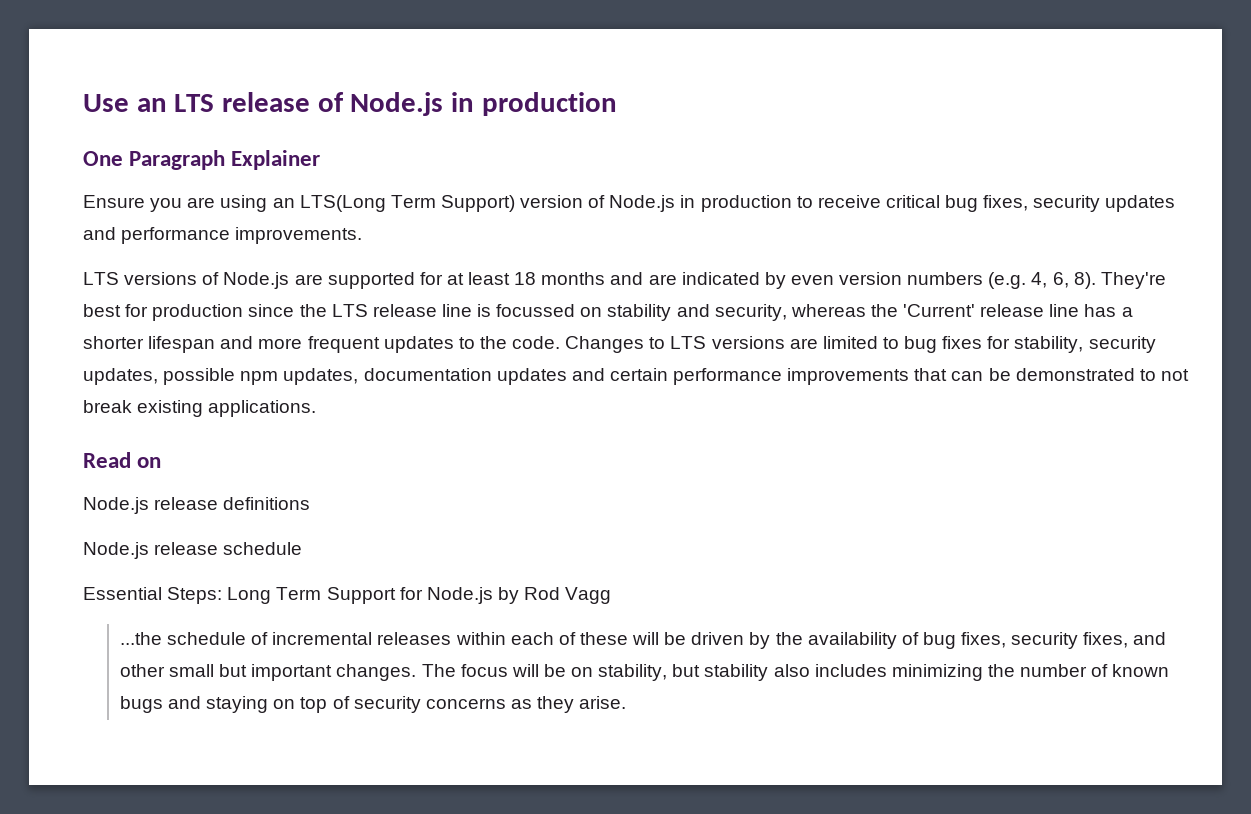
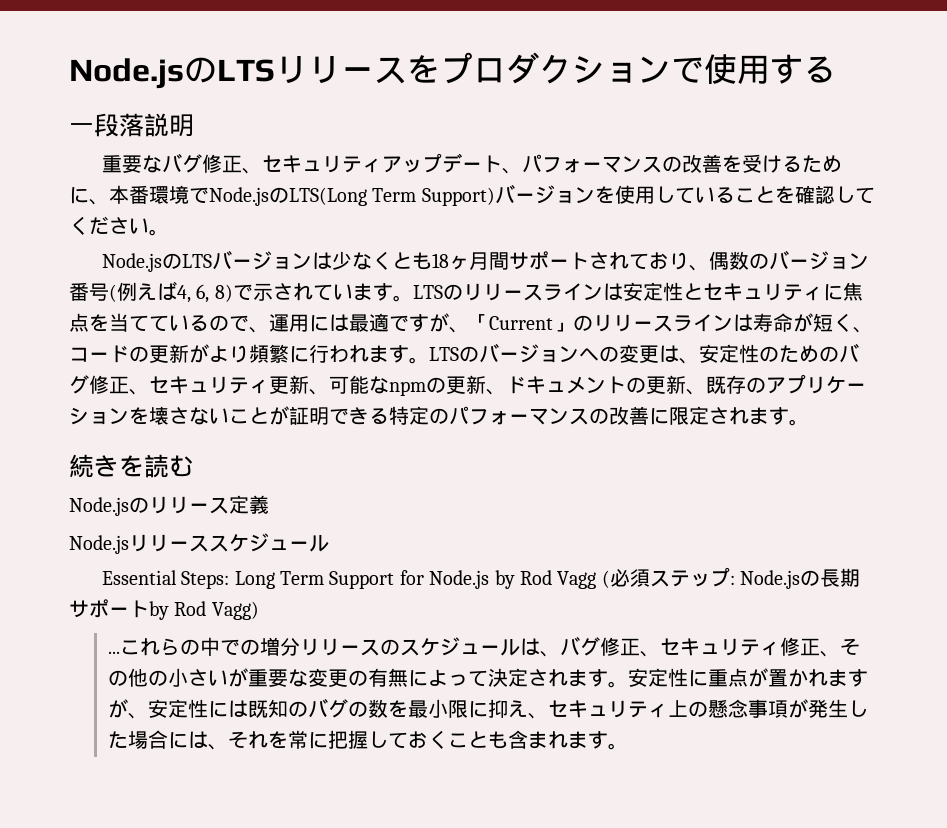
[83,92,617,116] [83,150,321,170] [83,195,1176,212] [83,227,363,244] [83,272,1166,289] [83,304,1133,321] [83,336,1156,353] [83,368,1189,385] [83,400,317,417] [83,452,162,468] [83,497,311,514] [83,542,303,559] Use an LTS release of Node.js in production // One Paragraph Explainer // Ensure you are using an LTS(Long Term Support) version of Node.js in production to receive critical bug fixes, security updates and performance improvements. // LTS versions of Node.js are supported for at least 18 months and are indicated by even version numbers (e.g. 4, 6, 8). They're best for production since the LTS release line is focussed on stability and security, whereas the 'Current' release line has a shorter lifespan and more frequent updates to the code. Changes to LTS versions are limited to bug fixes for stability, security updates, possible npm updates, documentation updates and certain performance improvements that can be demonstrated to not break existing applications. // Read on // Node.js release definitions // Node.js release schedule -> [69,52,836,89] [69,113,194,137] [101,153,842,174] [69,184,875,206] [69,216,169,236] [101,250,869,272] [69,281,863,303] [69,313,873,333] [69,343,859,364] [69,374,866,396] [69,406,809,426] [69,454,194,478] [69,495,269,516] [69,533,329,554] Node.jsのLTSリリースをプロダクションで使用する // 一段落説明 // 重要なバグ修正、セキュリティアップデート、パフォーマンスの改善を受けるために、本番環境でNode.jsのLTS(Long Term Support)バージョンを使用していることを確認してください。 // Node.jsのLTSバージョンは少なくとも18ヶ月間サポートされており、偶数のバージョン番号(例えば4, 6, 8)で示されています。LTSのリリースラインは安定性とセキュリティに焦点を当てているので、運用には最適ですが、「Current」のリリースラインは寿命が短く、コードの更新がより頻繁に行われます。LTSのバージョンへの変更は、安定性のためのバグ修正、セキュリティ更新、可能なnpmの更新、ドキュメントの更新、既存のアプリケーションを壊さないことが証明できる特定のパフォーマンスの改善に限定されます。 // 続きを読む // Node.jsのリリース定義 // Node.jsリリーススケジュール
[119,632,1167,649] [119,664,1170,681] [119,696,627,713] // ...the schedule of incremental releases within each of these will be driven by the availability of bug fixes, security fixes, and other small but important changes. The focus will be on stability, but stability also includes minimizing the number of known bugs and staying on top of security concerns as they arise. -> [601,567,861,589] [69,599,259,620] [108,636,861,657] [108,668,869,688] [108,698,869,719] [108,730,629,750] (必須ステップ: Node.jsの長期サポートby Rod Vagg) // ...これらの中での増分リリースのスケジュールは、バグ修正、セキュリティ修正、その他の小さいが重要な変更の有無によって決定されます。安定性に重点が置かれますが、安定性には既知のバグの数を最小限に抑え、セキュリティ上の懸念事項が発生した場合には、それを常に把握しておくことも含まれます。

